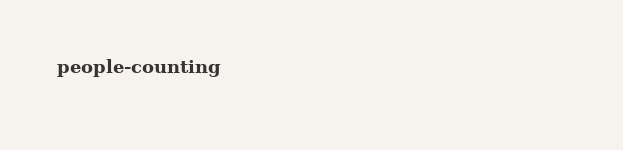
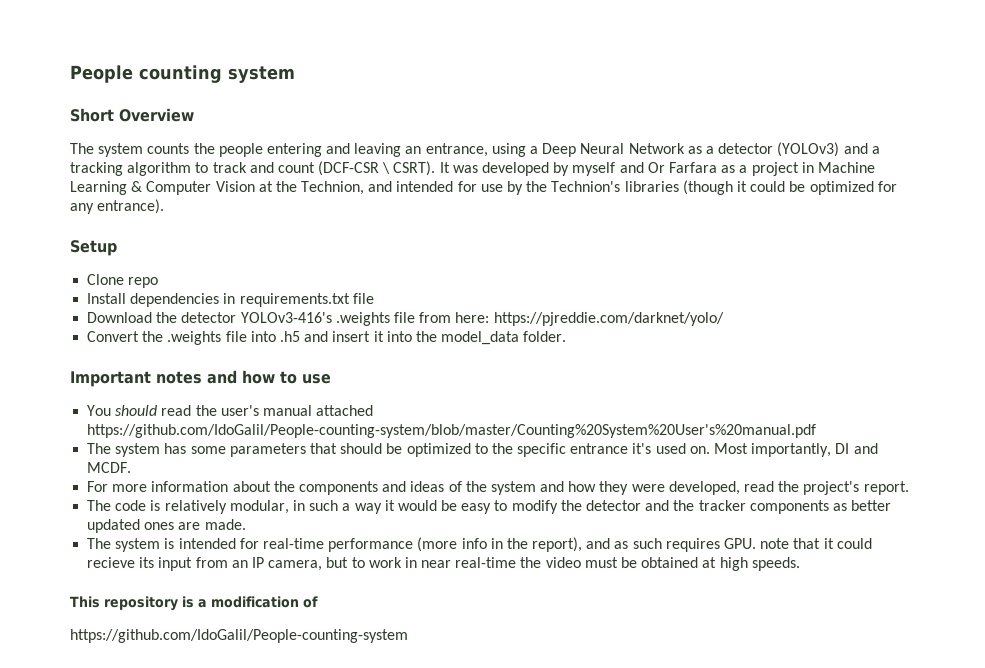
[57,59,221,77] people-counting -> [70,65,295,83] [70,108,194,122] [70,142,880,157] [70,161,875,176] [70,180,897,195] [70,199,165,214] [70,240,117,256] [87,274,159,288] [87,293,374,307] [87,312,724,326] [87,331,567,345] [70,370,331,387] [87,405,374,416] [87,424,817,438] [87,443,878,457] [87,462,132,473] [87,481,909,495] [87,500,892,514] [87,519,246,533] [87,537,872,552] [87,557,800,571] [70,596,318,611] [70,629,408,643] People counting system // Short Overview // The system counts the people entering and leaving an entrance, using a Deep Neural Network as a detector (YOLOv3) and a tracking algorithm to track and count (DCF-CSR \ CSRT). It was developed by myself and Or Farfara as a project in Machine Learning & Computer Vision at the Technion, and intended for use by the Technion's libraries (though it could be optimized for any entrance). // Setup // Clone repo // Install dependencies in requirements.txt file // Download the detector YOLOv3-416's .weights file from here: https://pjreddie.com/darknet/yolo/ // Convert the .weights file into .h5 and insert it into the model_data folder. // Important notes and how to use // You should read the user's manual attached https://github.com/IdoGalil/People-counting-system/blob/master/Counting%20System%20User's%20manual.pdf // The system has some parameters that should be optimized to the specific entrance it's used on. Most importantly, DI and MCDF. // For more information about the components and ideas of the system and how they were developed, read the project's report. // The code is relatively modular, in such a way it would be easy to modify the detector and the tracker components as better updated ones are made. // The system is intended for real-time performance (more info in the report), and as such requires GPU. note that it could recieve its input from an IP camera, but to work in near real-time the video must be obtained at high speeds. // This repository is a modification of // https://github.com/IdoGalil/People-counting-system

